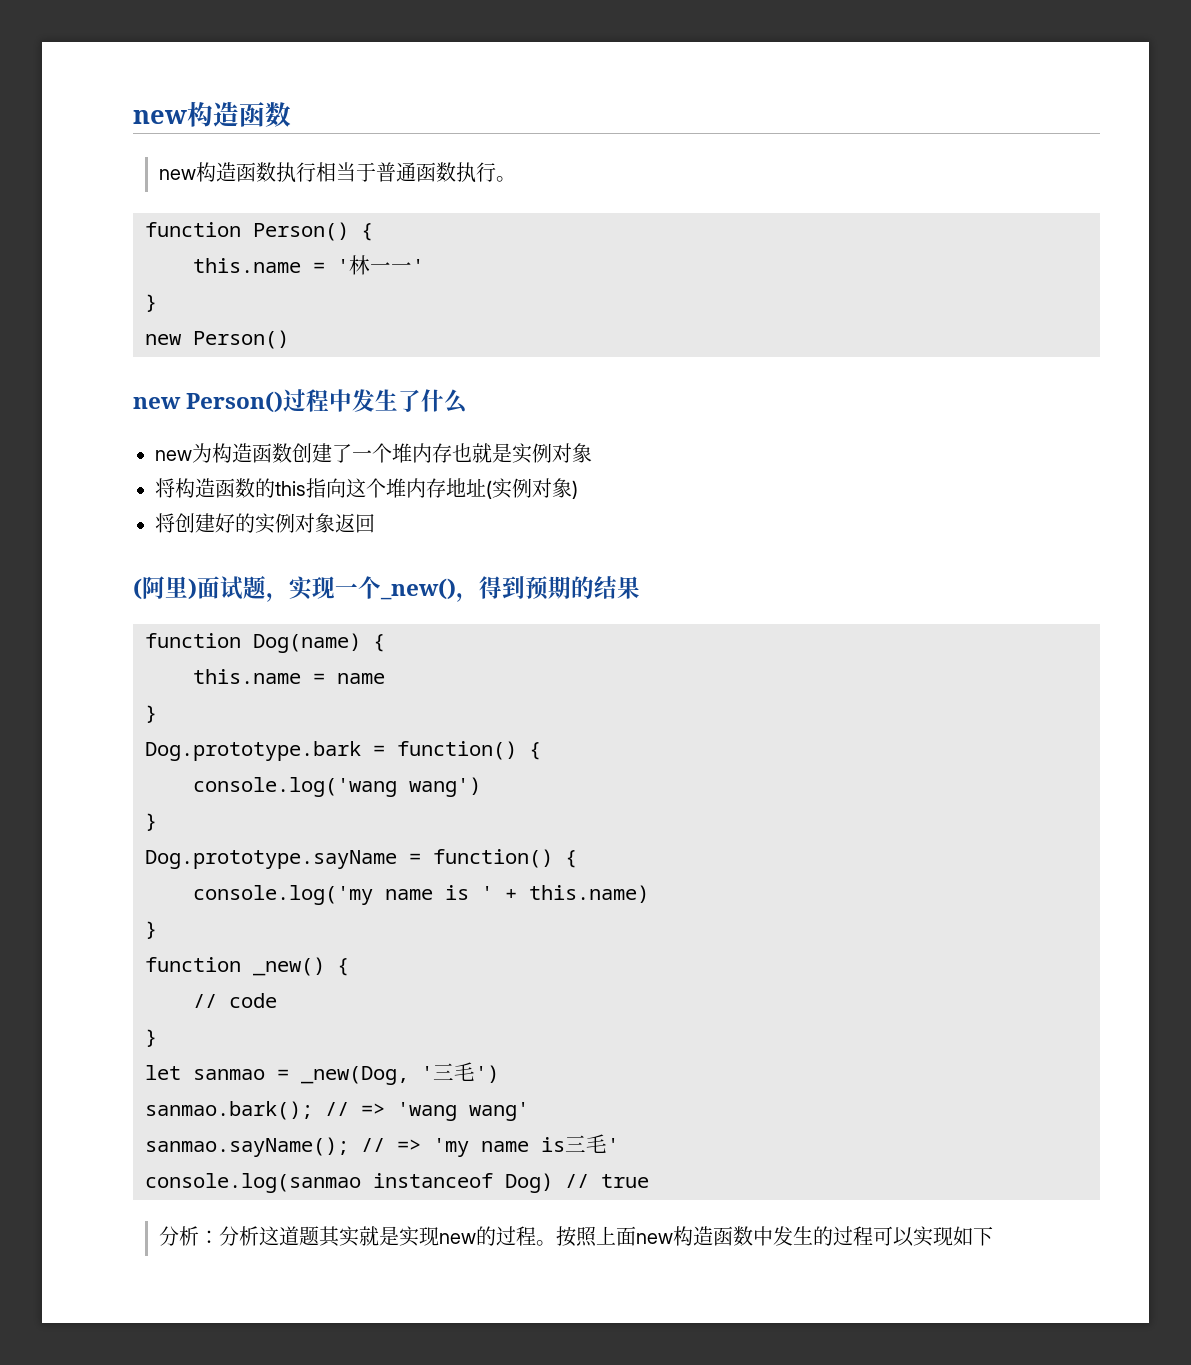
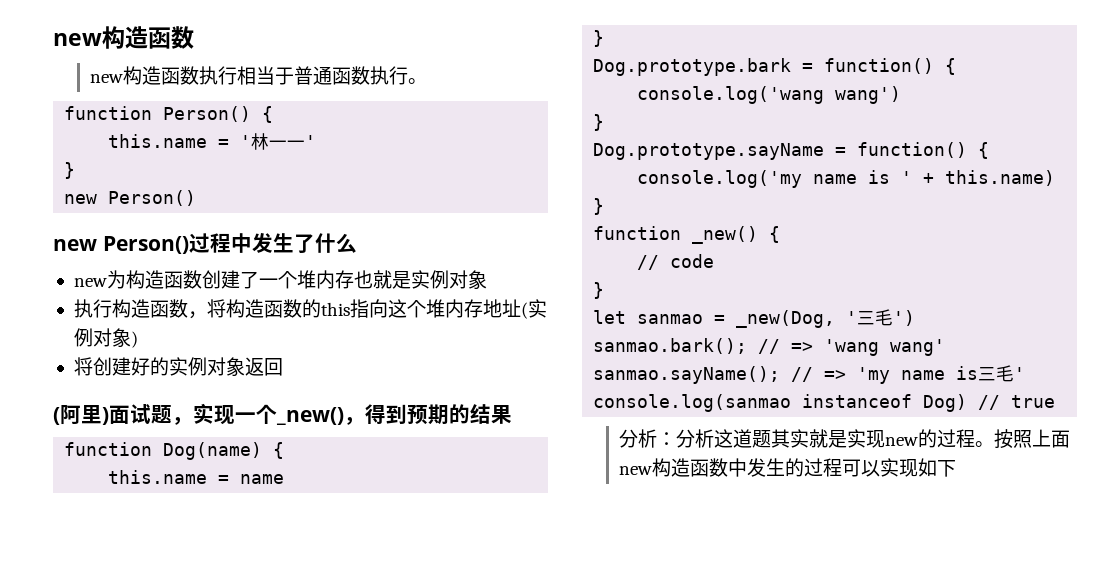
(592, 453) none -> [73,299,207,319] 执行构造函数，

